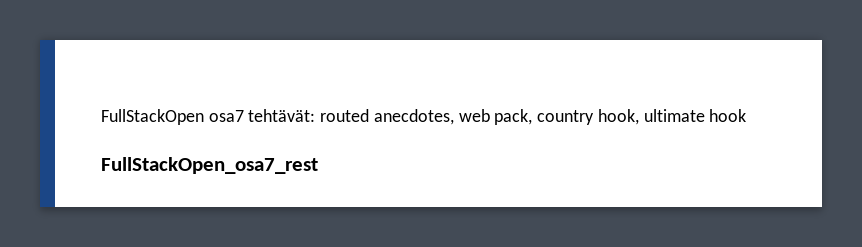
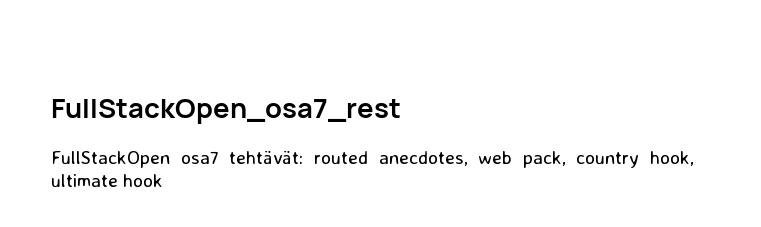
(101, 117) none -> [51,99,401,124] FullStackOpen_osa7_rest //
[101,157,318,174] // FullStackOpen_osa7_rest -> (164, 180) none

